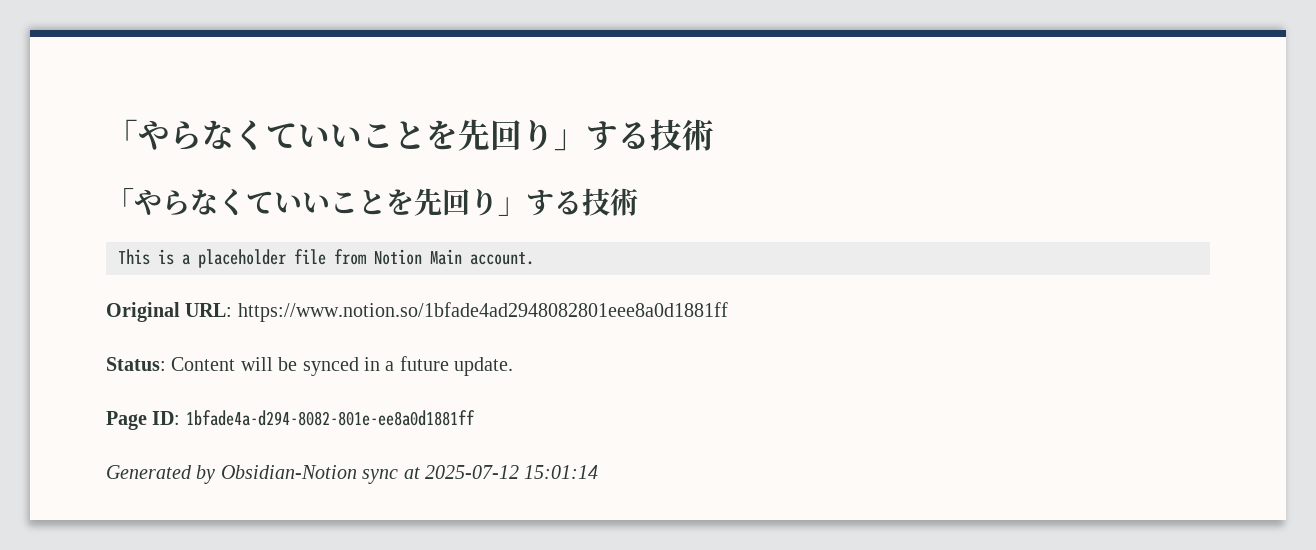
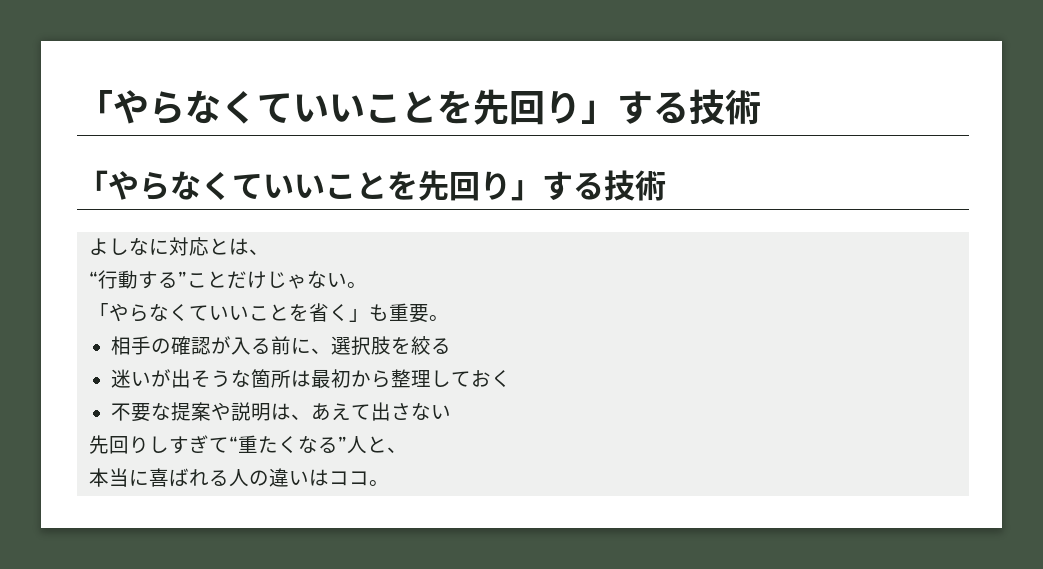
[118,249,534,268] [106,302,728,322] [106,356,514,376] [106,410,475,430] [106,465,599,484] This is a placeholder file from Notion Main account. // Original URL: https://www.notion.so/1bfade4ad2948082801eee8a0d1881ff // Status: Content will be synced in a future update. // Page ID: 1bfade4a-d294-8082-801e-ee8a0d1881ff // Generated by Obsidian-Notion sync at 2025-07-12 15:01:14 -> [89,237,269,256] [89,270,367,289] [89,303,449,323] [111,336,451,356] [111,369,511,388] [111,402,451,422] [89,435,407,454] [89,468,389,487] よしなに対応とは、 // “行動する”ことだけじゃない。 // 「やらなくていいことを省く」も重要。 // 相手の確認が入る前に、選択肢を絞る // 迷いが出そうな箇所は最初から整理しておく // 不要な提案や説明は、あえて出さない // 先回りしすぎて“重たくなる”人と、 // 本当に喜ばれる人の違いはココ。

